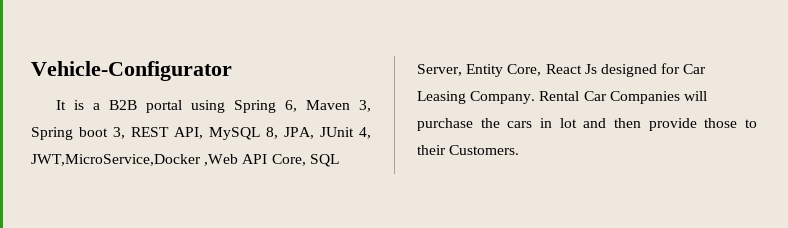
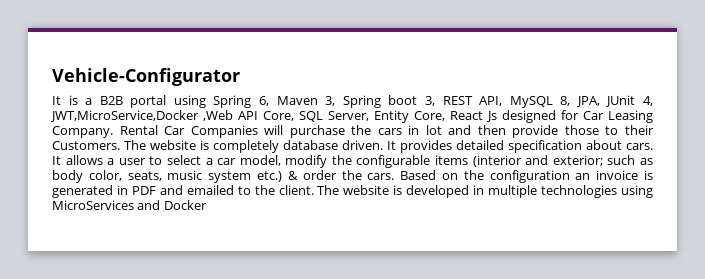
(520, 150) none -> [124,140,653,153] [52,155,653,168] [52,170,653,183] [52,185,653,198] [52,200,207,210] The website is completely database driven. It provides detailed specification about cars. It allows a user to select a car model, modify the configurable items (interior and exterior; such as body color, seats, music system etc.) & order the cars. Based on the configuration an invoice is generated in PDF and emailed to the client. The website is developed in multiple technologies using MicroServices and Docker

